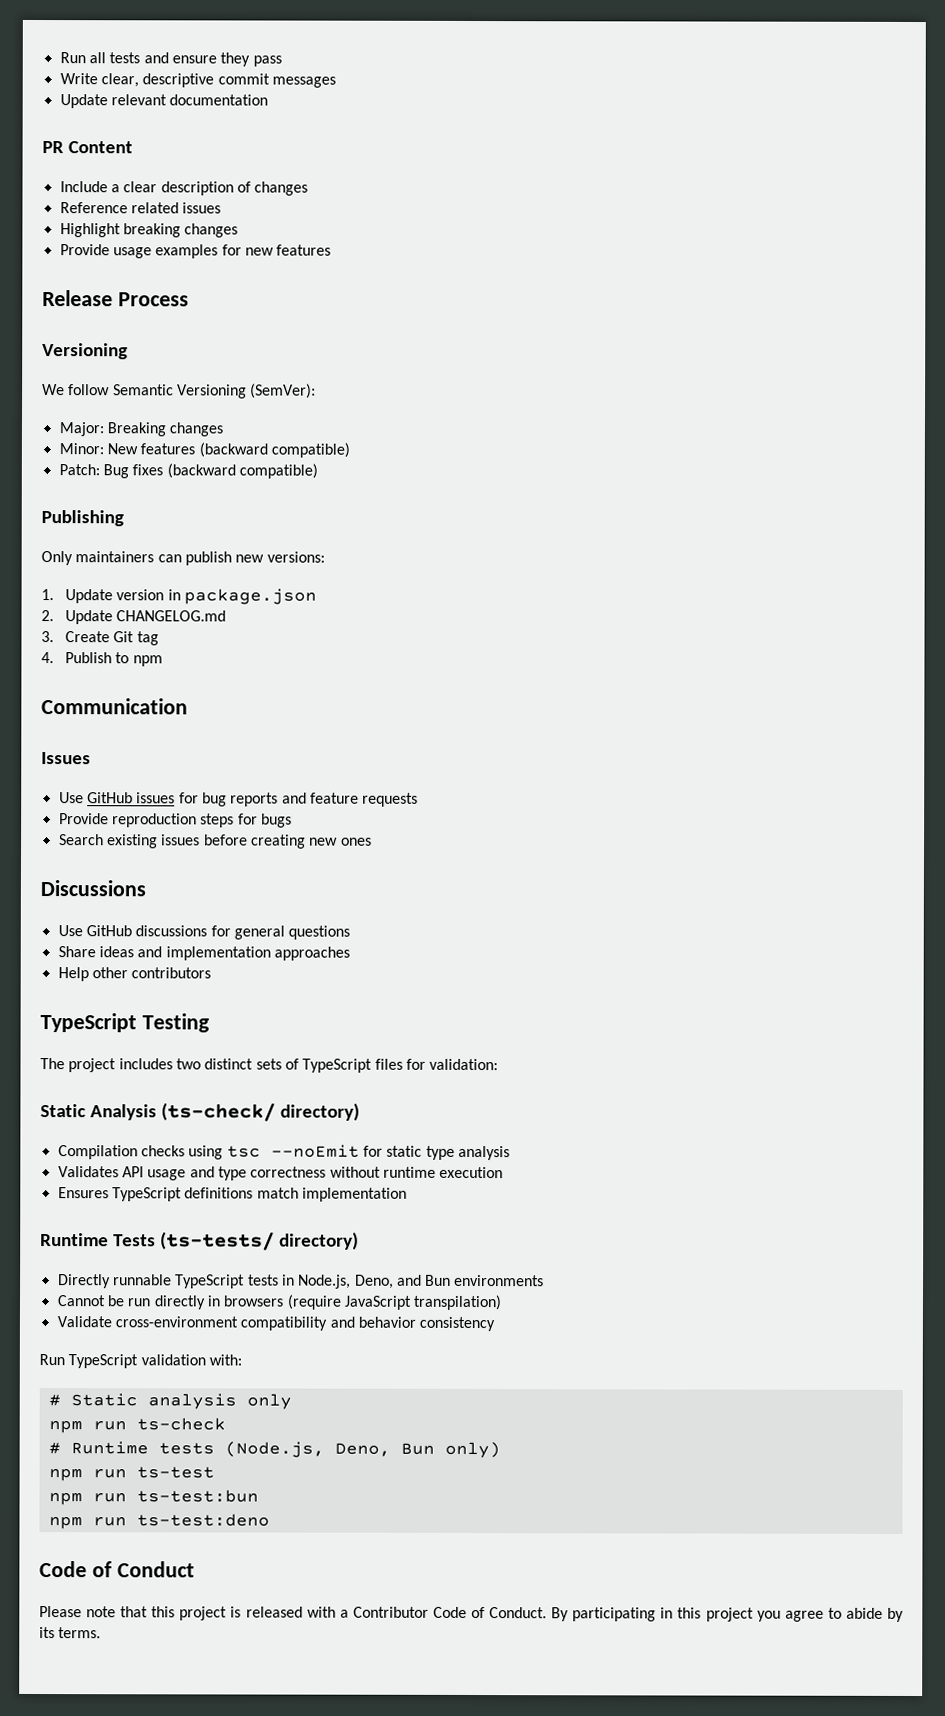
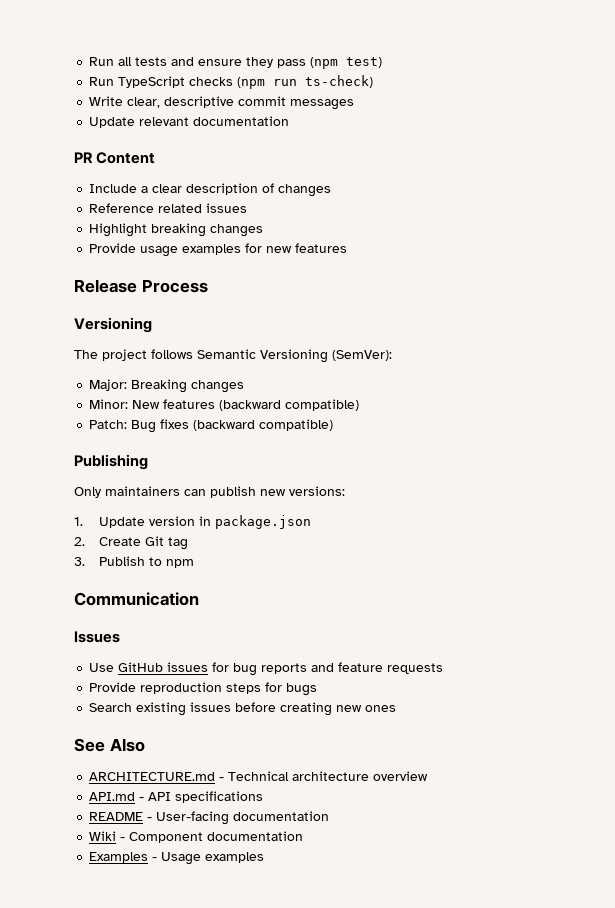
(282, 61) none -> [310,57,383,69] [89,75,374,89] (npm test) // Run TypeScript checks (npm run ts-check)
[42,384,111,396] We follow -> [74,349,193,361] The project follows
[65,610,227,625] [41,631,54,643] Update CHANGELOG.md // 3. -> (85, 541) none
[41,652,54,664] 4. -> [74,557,85,566] 3.
[40,880,146,897] [57,925,351,940] [57,946,350,961] [57,967,212,982] [40,1013,210,1033] [40,1058,499,1073] [40,1102,360,1122] [57,1144,510,1161] [57,1166,504,1181] [57,1187,407,1202] [40,1231,359,1251] [57,1274,545,1289] [56,1294,503,1311] [56,1316,496,1332] [39,1354,242,1369] [48,1393,292,1410] [48,1417,226,1434] [48,1441,501,1459] [48,1466,215,1482] [48,1489,259,1506] [48,1513,270,1530] [39,1561,195,1578] [39,1606,905,1622] [39,1627,102,1639] Discussions // Use GitHub discussions for general questions // Share ideas and implementation approaches // Help other contributors // TypeScript Testing // The project includes two distinct sets of TypeScript files for validation: // Static Analysis (ts-check/ directory) // Compilation checks using tsc --noEmit for static type analysis // Validates API usage and type correctness without runtime execution // Ensures TypeScript definitions match implementation // Runtime Tests (ts-tests/ directory) // Directly runnable TypeScript tests in Node.js, Deno, and Bun environments // Cannot be run directly in browsers (require JavaScript transpilation) // Validate cross-environment compatibility and behavior consistency // Run TypeScript validation with: // # Static analysis only // npm run ts-check // # Runtime tests (Node.js, Deno, Bun only) // npm run ts-test // npm run ts-test:bun // npm run ts-test:deno // Code of Conduct // Please note that this project is released with a Contributor Code of Conduct. By participating in this project you agree to abide by its terms. -> [74,738,145,752] [89,771,429,781] [89,791,264,803] [89,811,330,825] [89,831,304,843] [89,852,265,865] See Also // ARCHITECTURE.md - Technical architecture overview // API.md - API specifications // README - User-facing documentation // Wiki - Component documentation // Examples - Usage examples

